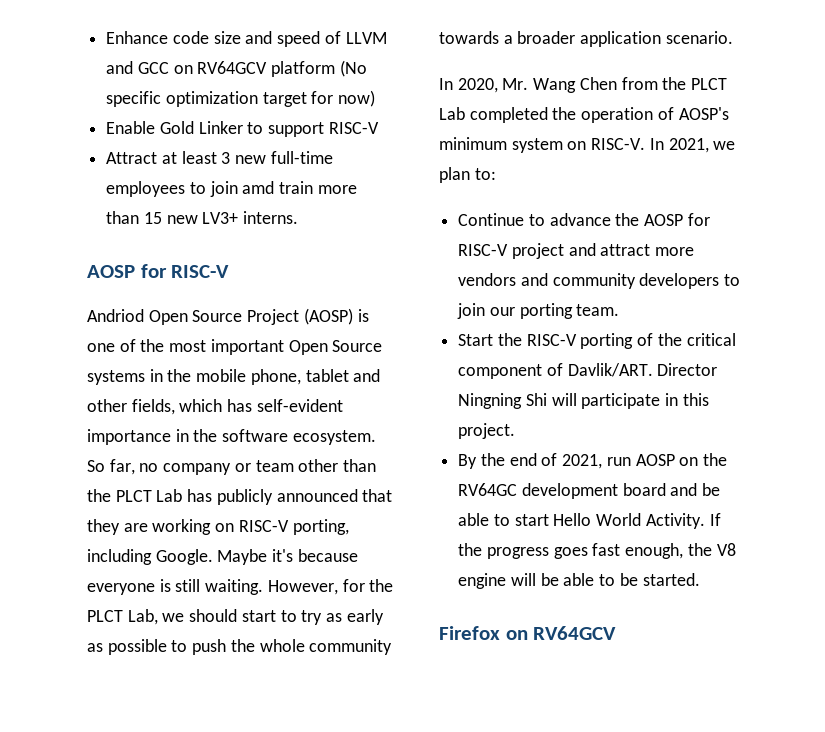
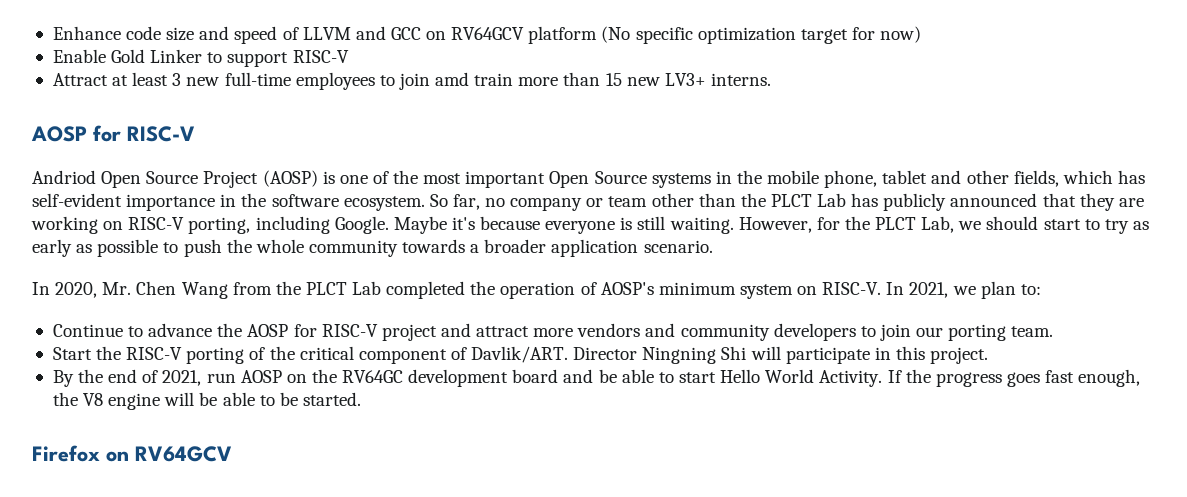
[533,77,617,93] Wang Chen -> [136,281,228,299] Chen Wang

